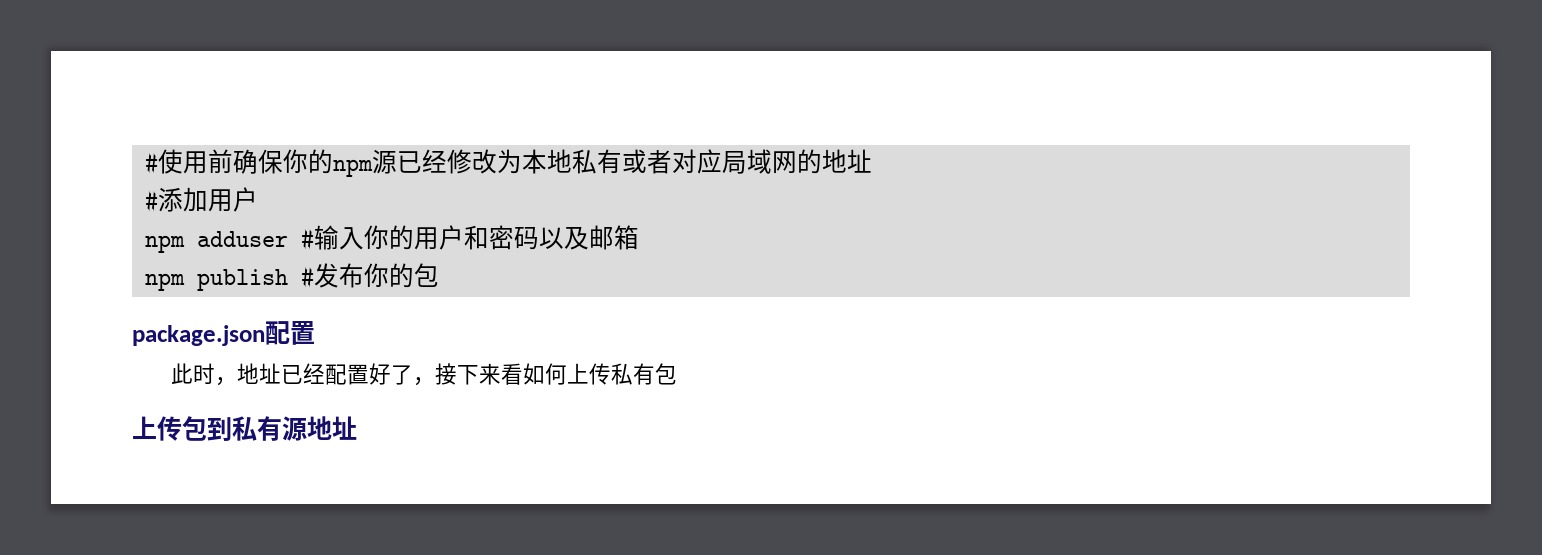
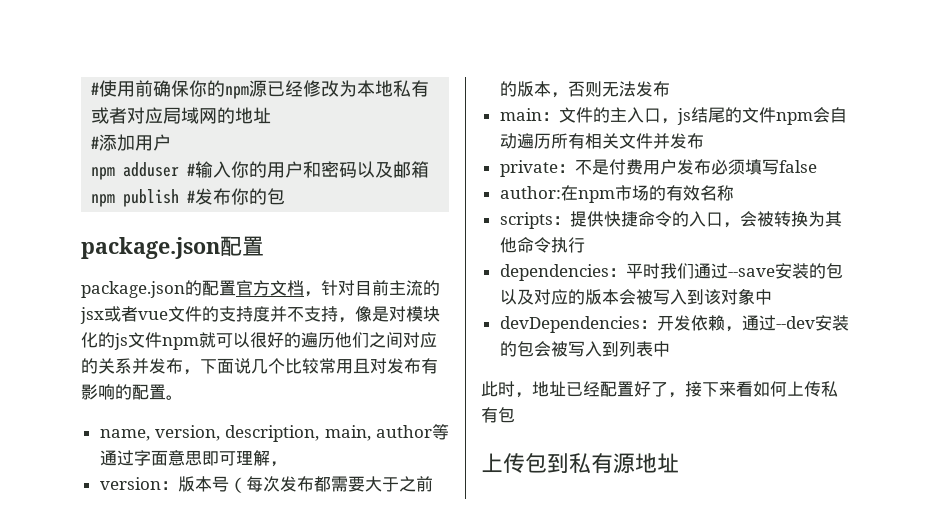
(315, 333) none -> [81,280,440,298] [80,306,440,324] [81,332,437,350] [81,358,438,375] [81,384,183,400] [99,424,449,442] [99,450,287,467] [99,476,433,493] [499,81,670,98] [499,107,847,125] [499,133,704,149] [499,159,817,177] [499,185,734,203] [499,211,842,229] [499,237,585,253] [499,263,843,281] [499,288,772,305] [499,315,849,333] [499,341,670,357] // package.json的配置官方文档，针对目前主流的jsx或者vue文件的支持度并不支持，像是对模块化的js文件npm就可以很好的遍历他们之间对应的关系并发布，下面说几个比较常用且对发布有影响的配置。 // name, version, description, main, author等通过字面意思即可理解， // version：版本号（每次发布都需要大于之前的版本，否则无法发布 // main：文件的主入口，js结尾的文件npm会自动遍历所有相关文件并发布 // private：不是付费用户发布必须填写false // author:在npm市场的有效名称 // scripts：提供快捷命令的入口，会被转换为其他命令执行 // dependencies：平时我们通过--save安装的包以及对应的版本会被写入到该对象中 // devDependencies：开发依赖，通过--dev安装的包会被写入到列表中

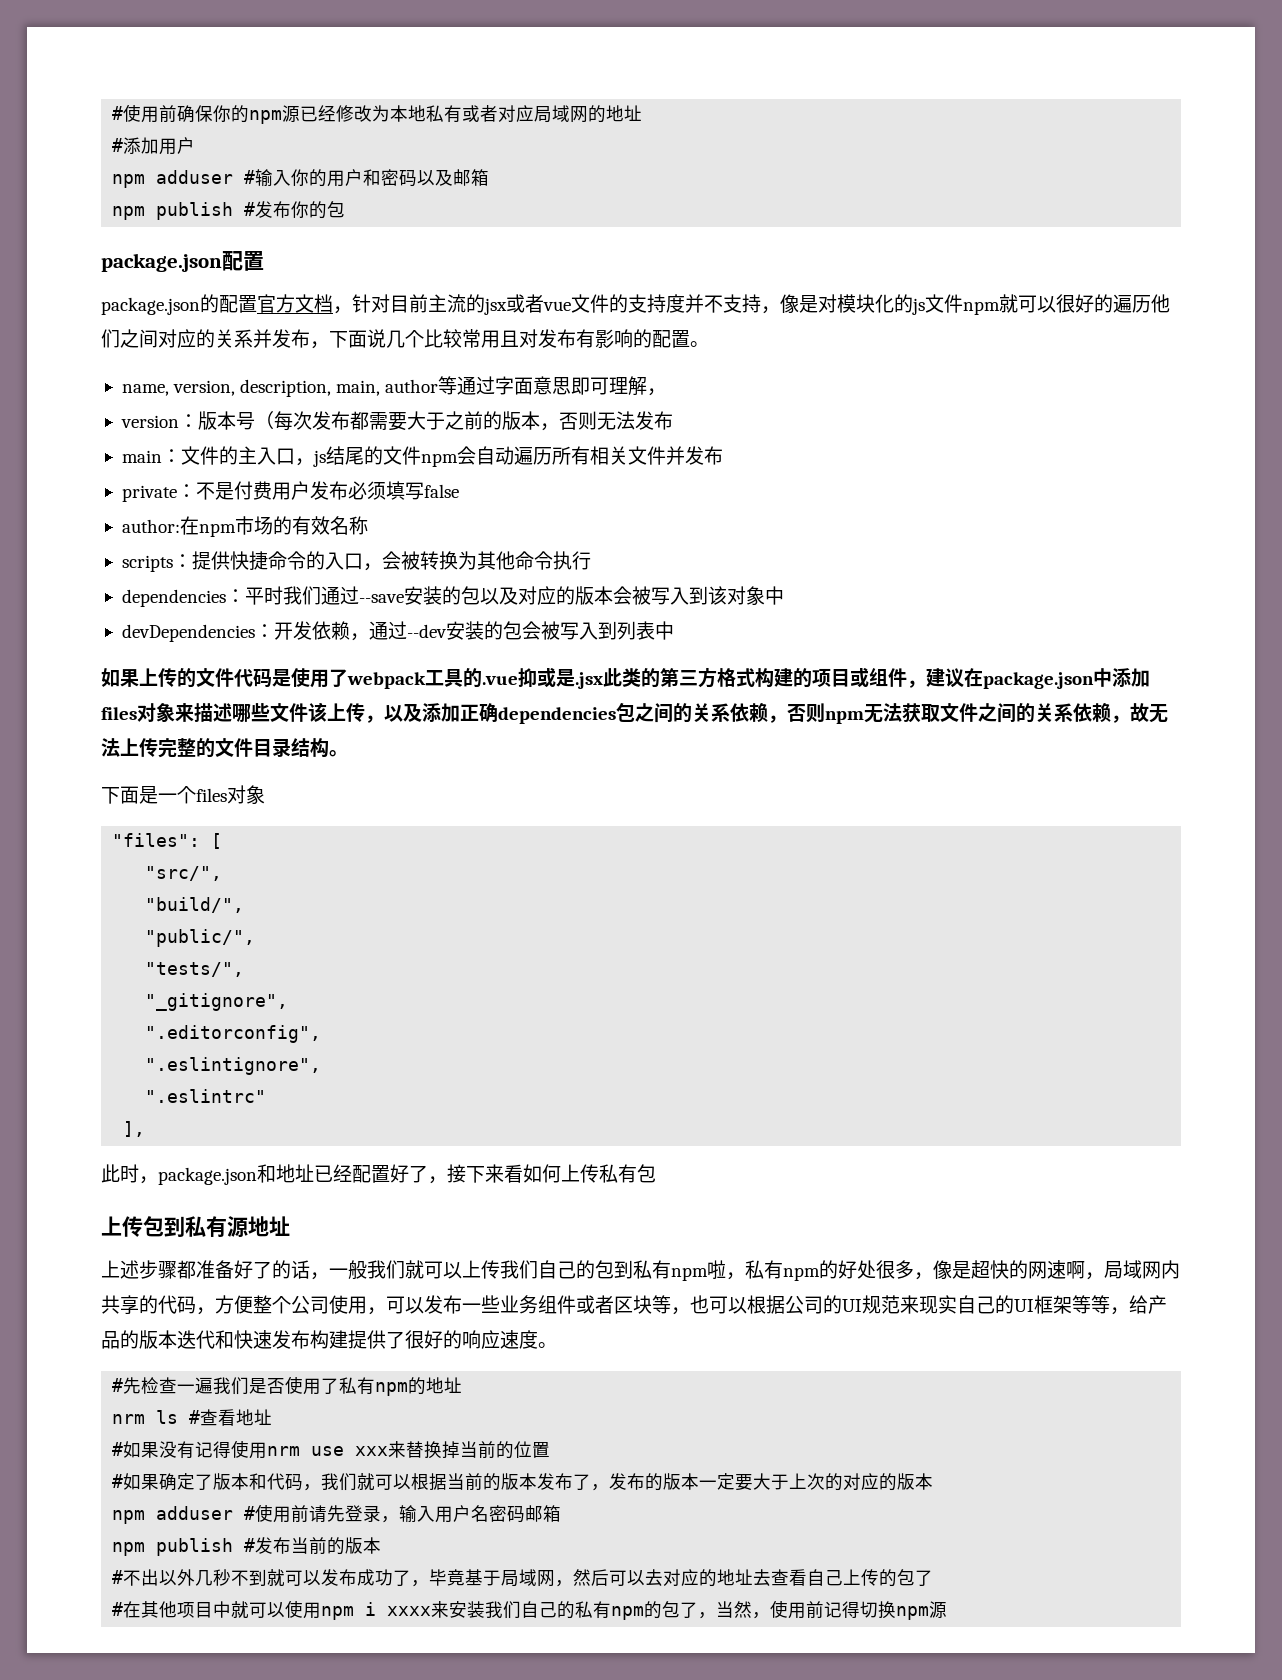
(670, 349) none -> [101,667,1150,689] [101,702,1168,724] [101,738,348,758] [101,785,265,804] [112,833,223,849] [145,866,223,881] [145,897,245,913] [145,929,256,947] [145,962,245,977] [145,993,289,1011] [145,1025,322,1043] [145,1057,322,1075] [145,1089,267,1103] [123,1121,146,1137] // 如果上传的文件代码是使用了webpack工具的.vue抑或是.jsx此类的第三方格式构建的项目或组件，建议在package.json中添加files对象来描述哪些文件该上传，以及添加正确dependencies包之间的关系依赖，否则npm无法获取文件之间的关系依赖，故无法上传完整的文件目录结构。 // 下面是一个files对象 // "files": [ // "src/", // "build/", // "public/", // "tests/", // "_gitignore", // ".editorconfig", // ".eslintignore", // ".eslintrc" // ],
(532, 395) none -> [158,1164,276,1185] package.json和
(679, 463) none -> [101,1260,1180,1281] [101,1295,1167,1315] [101,1330,557,1349] [112,1376,463,1396] [112,1409,273,1426] [112,1440,551,1459] [112,1473,934,1491] [112,1504,562,1524] [112,1537,382,1556] [112,1569,934,1587] [112,1600,948,1620] // 上述步骤都准备好了的话，一般我们就可以上传我们自己的包到私有npm啦，私有npm的好处很多，像是超快的网速啊，局域网内共享的代码，方便整个公司使用，可以发布一些业务组件或者区块等，也可以根据公司的UI规范来现实自己的UI框架等等，给产品的版本迭代和快速发布构建提供了很好的响应速度。 // #先检查一遍我们是否使用了私有npm的地址 // nrm ls #查看地址 // #如果没有记得使用nrm use xxx来替换掉当前的位置 // #如果确定了版本和代码，我们就可以根据当前的版本发布了，发布的版本一定要大于上次的对应的版本 // npm adduser #使用前请先登录，输入用户名密码邮箱 // npm publish #发布当前的版本 // #不出以外几秒不到就可以发布成功了，毕竟基于局域网，然后可以去对应的地址去查看自己上传的包了 // #在其他项目中就可以使用npm i xxxx来安装我们自己的私有npm的包了，当然，使用前记得切换npm源

